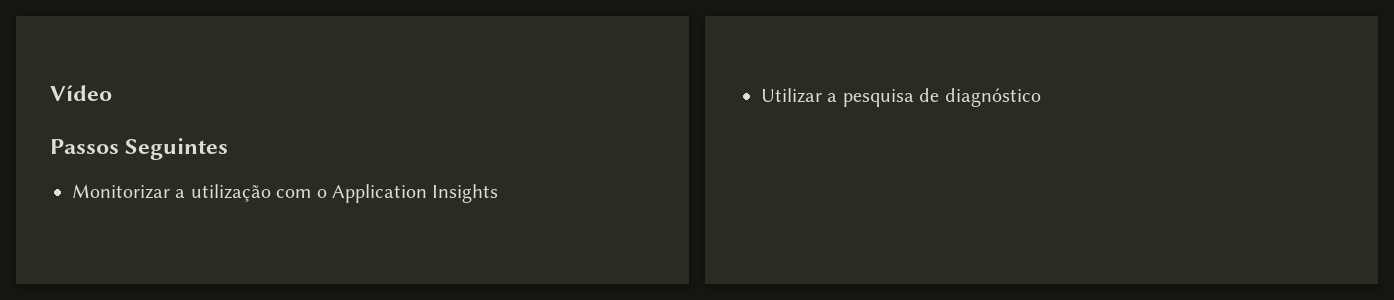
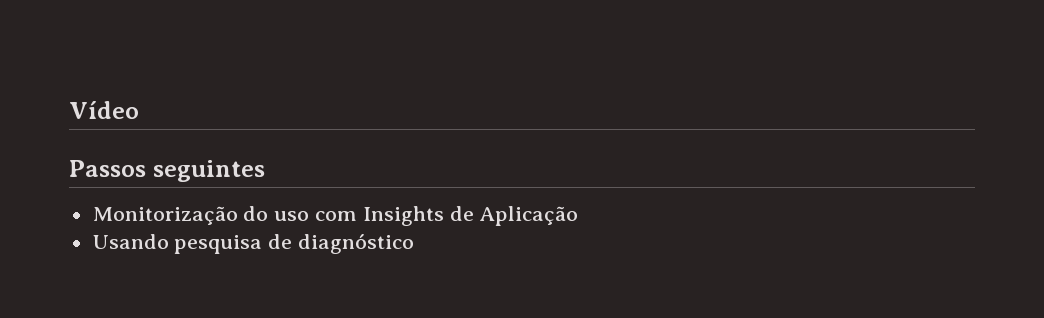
[125,138,229,160] [72,184,499,203] [761,88,838,103] Seguintes // Monitorizar a utilização com o Application Insights // Utilizar a -> [152,160,265,182] [92,206,579,226] [92,234,169,249] seguintes // Monitorização do uso com Insights de Aplicação // Usando

